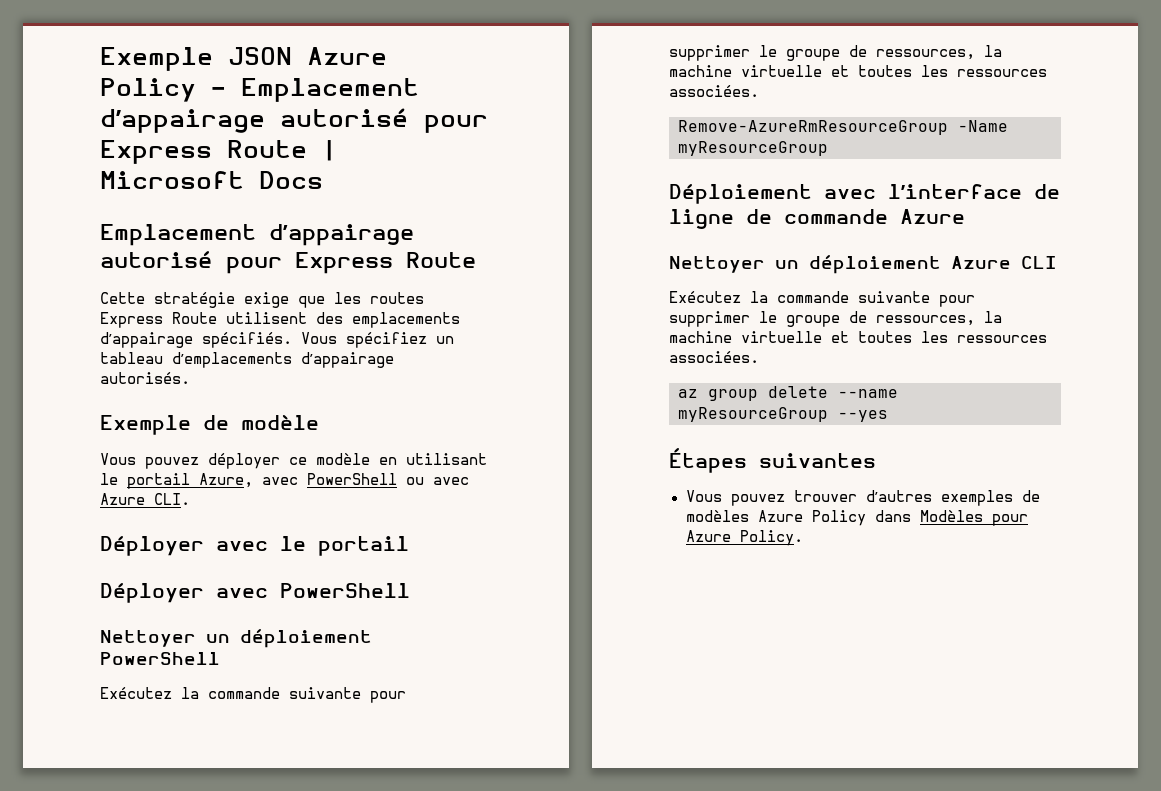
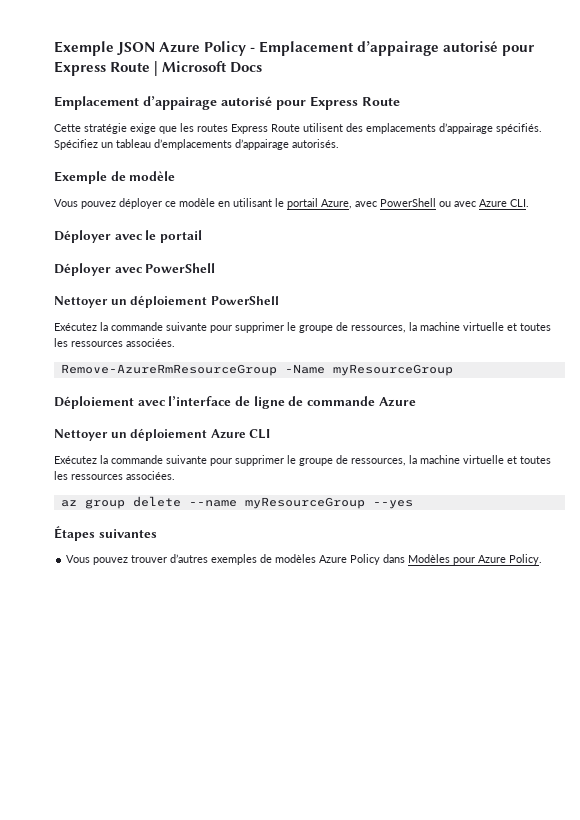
[301,332,427,348] Vous spécifiez -> [54,139,98,150] Spécifiez

